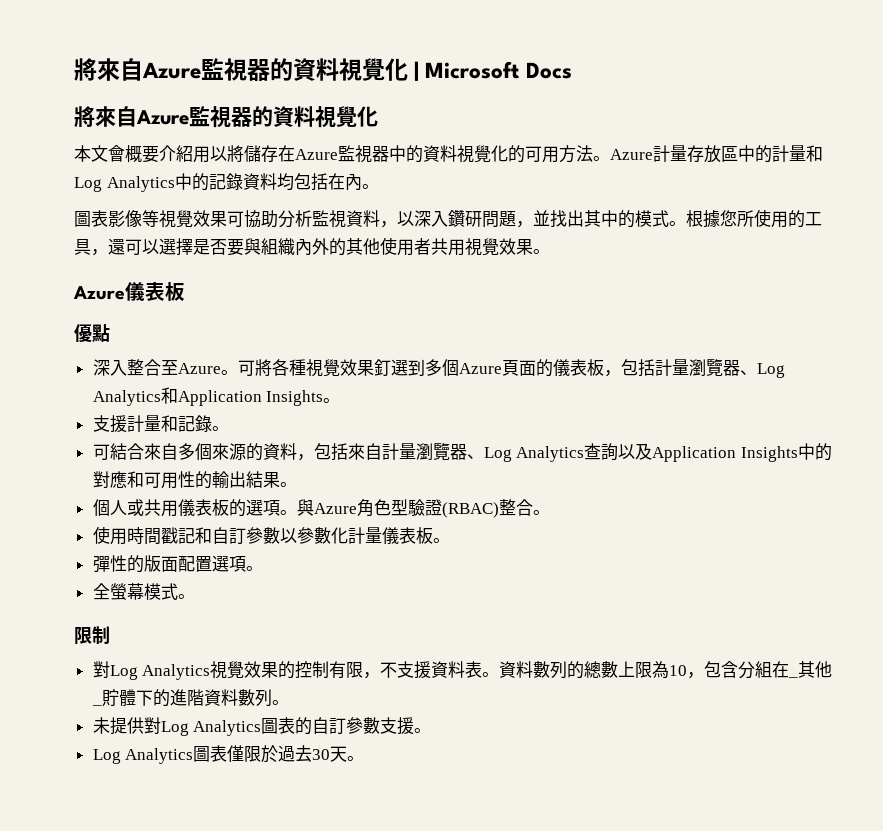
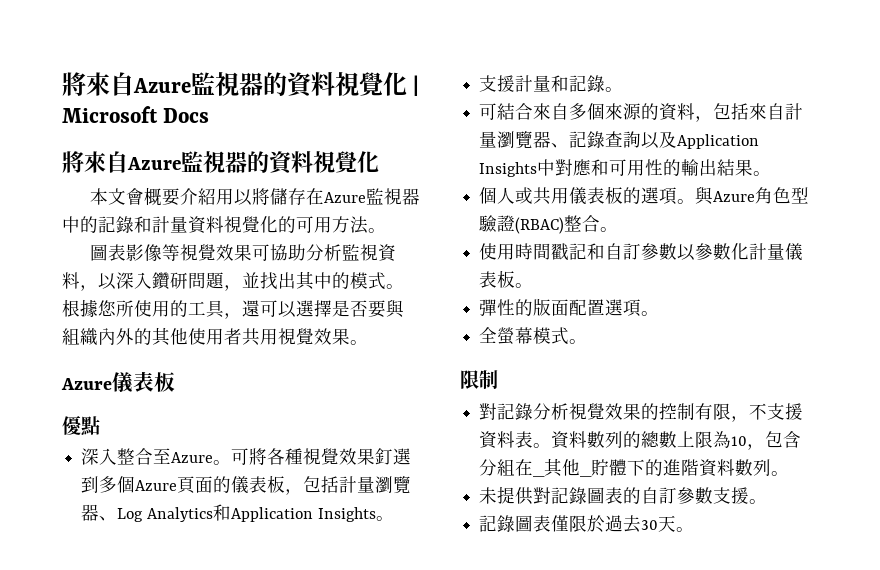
(423, 154) none -> [98,216,188,233] 記錄和計量
[610,145,823,163] [74,173,379,192] Azure計量存放區中的計量和Log Analytics中的記錄資料均包括在內。 -> (386, 230) none
[483,446,585,462] Log Analytics -> [569,131,606,148] 記錄
[814,443,832,461] 的 -> (556, 167) none
[109,664,211,680] Log Analytics -> [497,403,570,420] 記錄分析
[160,720,262,736] Log Analytics -> [551,487,588,504] 記錄
[92,748,194,764] Log Analytics -> [479,515,516,532] 記錄

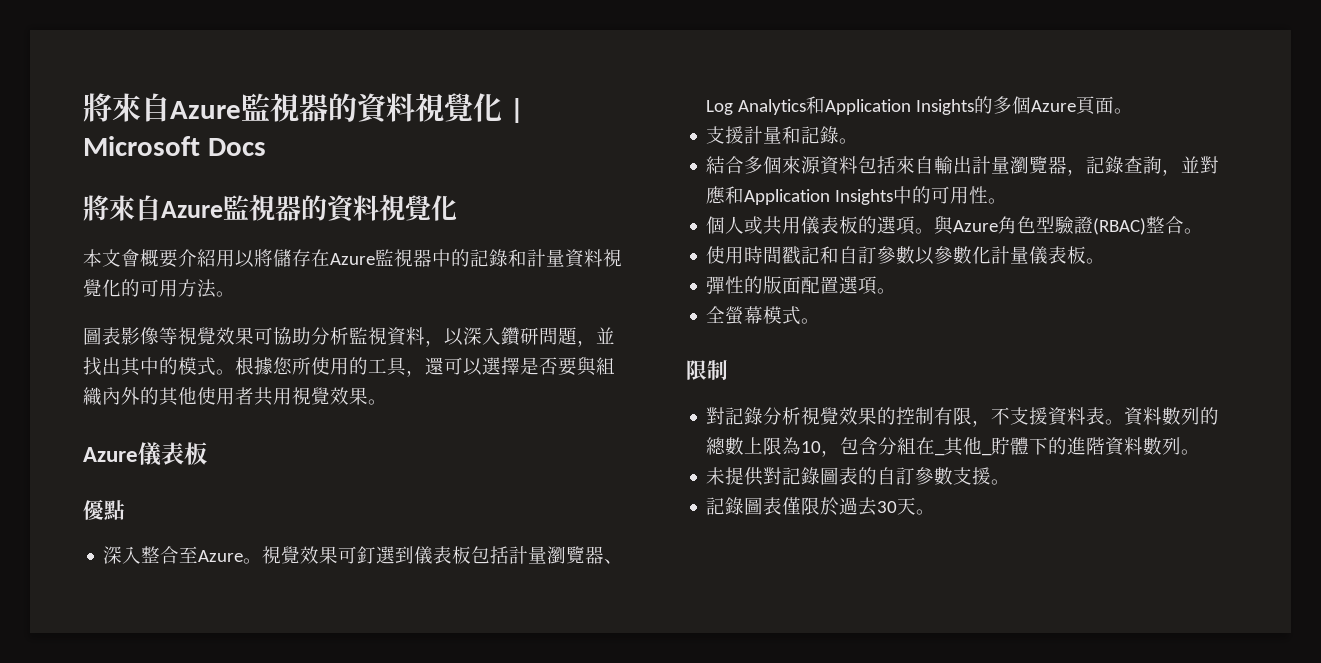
[231,448,412,465] [81,475,304,495] 可將各種視覺效果釘選到多個Azure頁面的儀表板， -> [262,546,472,564] 視覺效果可釘選到儀表板
(376, 514) none -> [974,96,1115,115] 的多個Azure頁面
[479,103,714,122] 可結合來自多個來源的資料， -> [706,156,859,175] 結合多個來源資料
[785,103,804,120] [479,131,570,149] 計量瀏覽器、 -> [934,156,1087,176] 輸出計量瀏覽器，
[641,131,760,149] [479,159,754,177] 以及Application Insights中對應和可用性的輸出結果 -> [1162,156,1220,176] [706,186,989,205] ，並對應和Application Insights中的可用性

